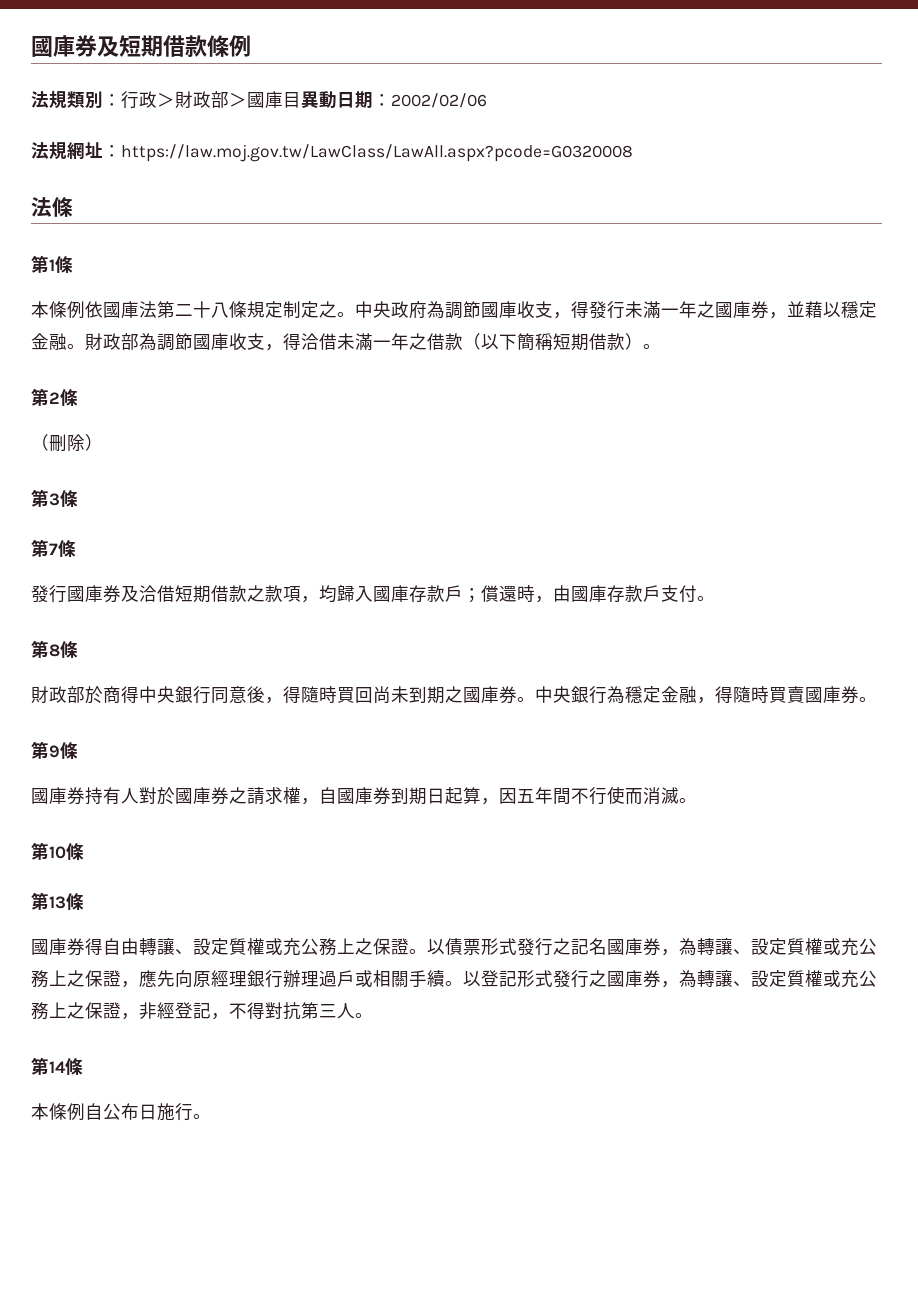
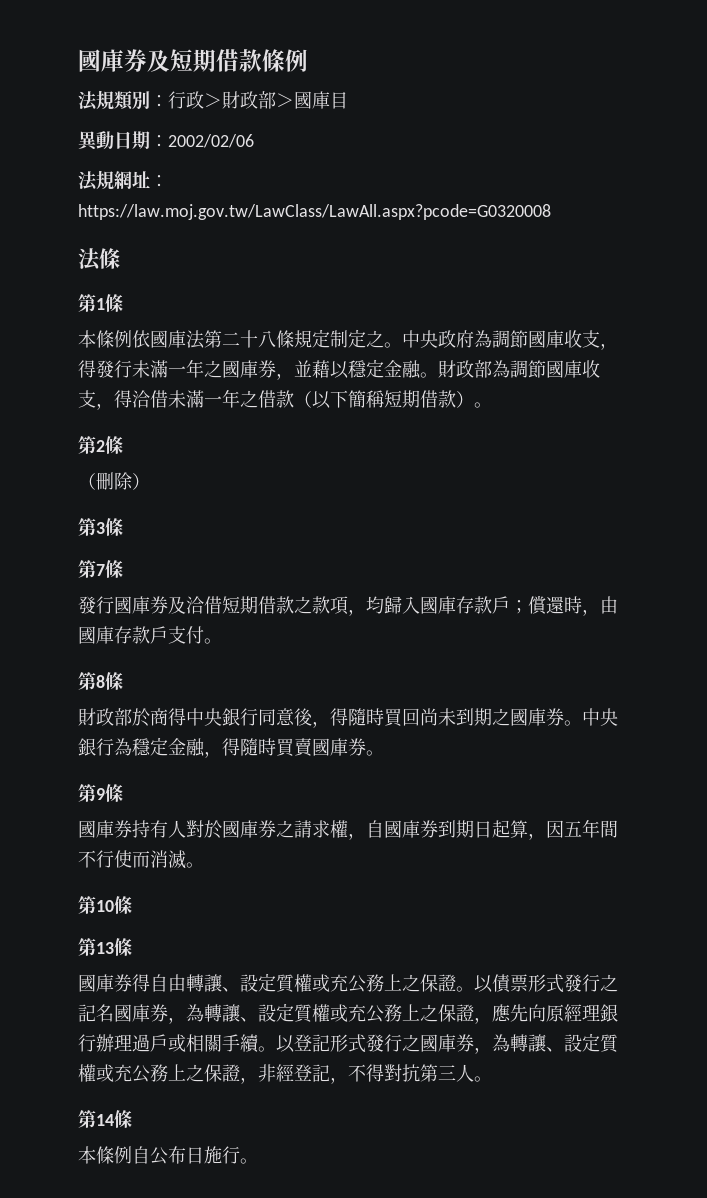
(301, 100) none -> (348, 100) //

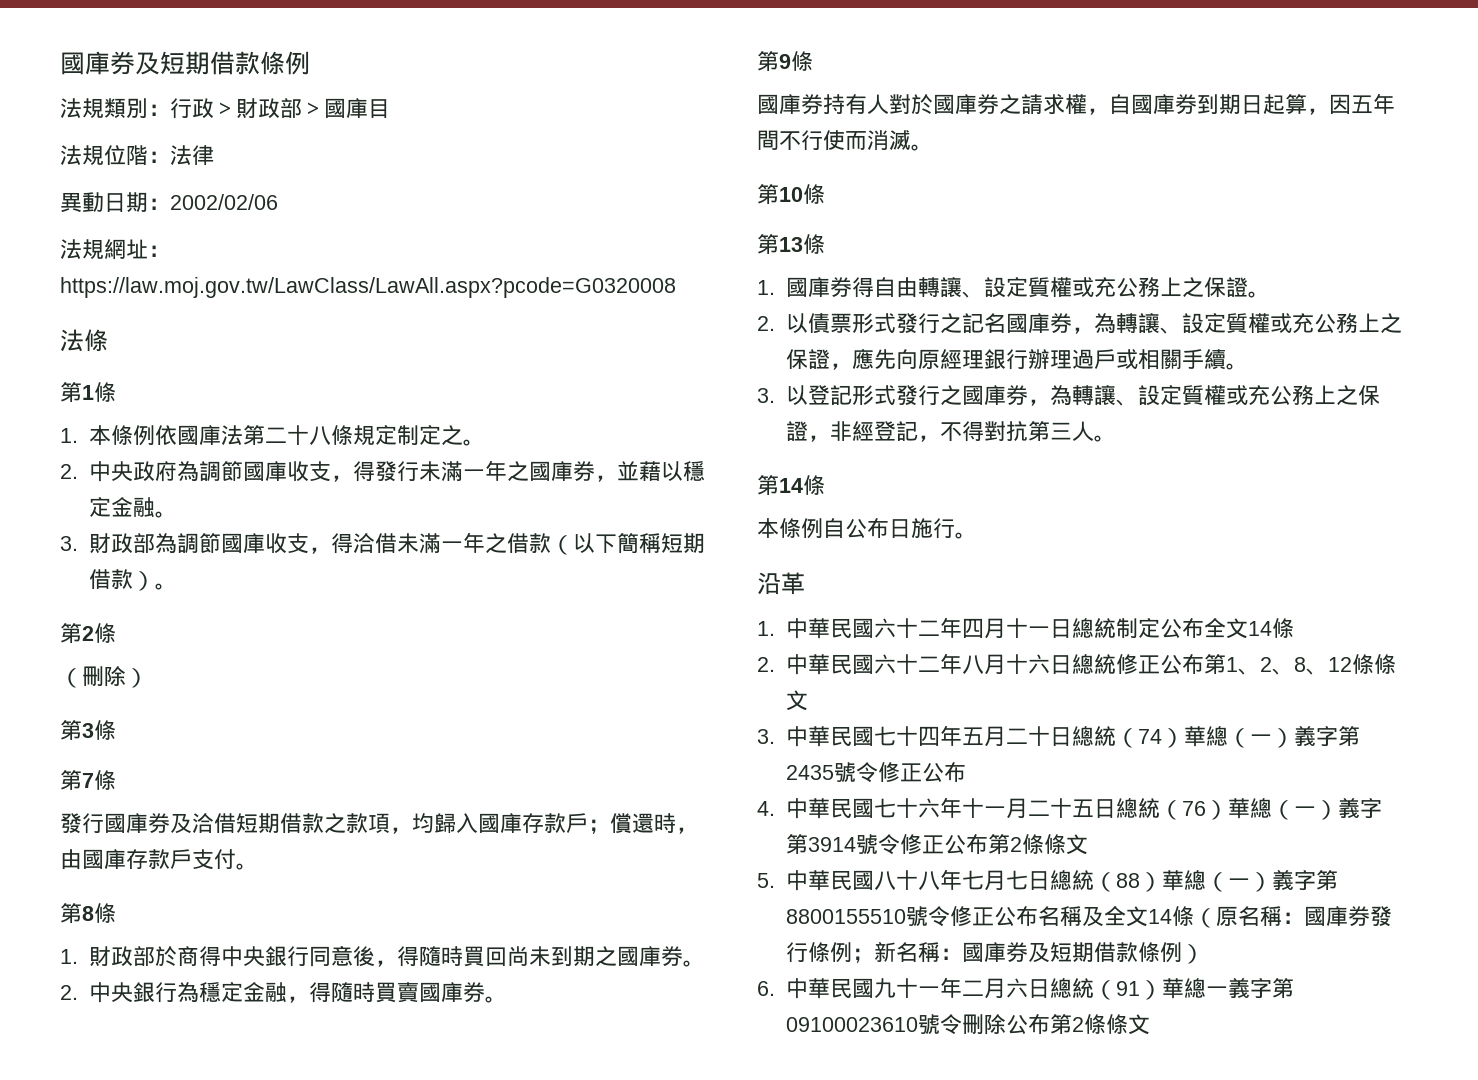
(348, 100) none -> [60,145,214,166] // 法規位階：法律
(123, 303) none -> [60,428,78,443] 1.
(402, 345) none -> [60,464,78,479] // 2.
(438, 375) none -> [60,536,78,551] // 3.
(123, 681) none -> [60,949,78,964] 1.
(582, 723) none -> [60,985,78,1000] // 2.
(132, 947) none -> [757,280,775,295] 1.
(474, 989) none -> [757,316,775,331] // 2.
(276, 1049) none -> [757,388,775,403] // 3.
(258, 1161) none -> [757,572,805,595] [757,617,1294,639] [757,653,1396,675] [785,690,808,711] [757,725,1360,748] [785,762,966,783] [757,797,1382,820] [785,834,1088,855] [757,869,1338,892] [785,906,1392,928] [785,942,1204,964] [757,977,1294,1000] [785,1014,1150,1035] // 沿革 // 1.中華民國六十二年四月十一日總統制定公布全文14條 // 2.中華民國六十二年八月十六日總統修正公布第1、2、8、12條條文 // 3.中華民國七十四年五月二十日總統（74）華總（一）義字第2435號令修正公布 // 4.中華民國七十六年十一月二十五日總統（76）華總（一）義字第3914號令修正公布第2條條文 // 5.中華民國八十八年七月七日總統（88）華總（一）義字第8800155510號令修正公布名稱及全文14條（原名稱：國庫券發行條例；新名稱：國庫券及短期借款條例） // 6.中華民國九十一年二月六日總統（91）華總一義字第09100023610號令刪除公布第2條條文

